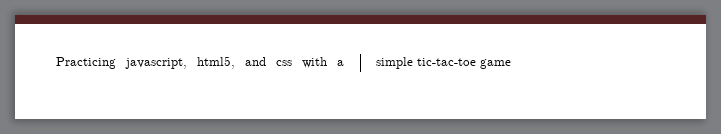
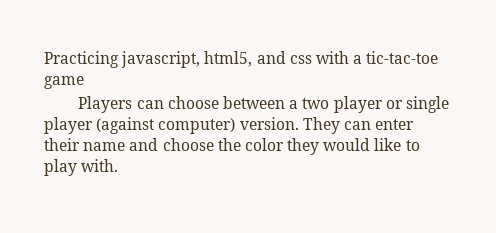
[376,57,413,69] simple -> (363, 59) none
(511, 64) none -> [78,96,449,113] [44,117,415,134] [44,138,420,155] [44,159,119,176] // Players can choose between a two player or single player (against computer) version. They can enter their name and choose the color they would like to play with.

